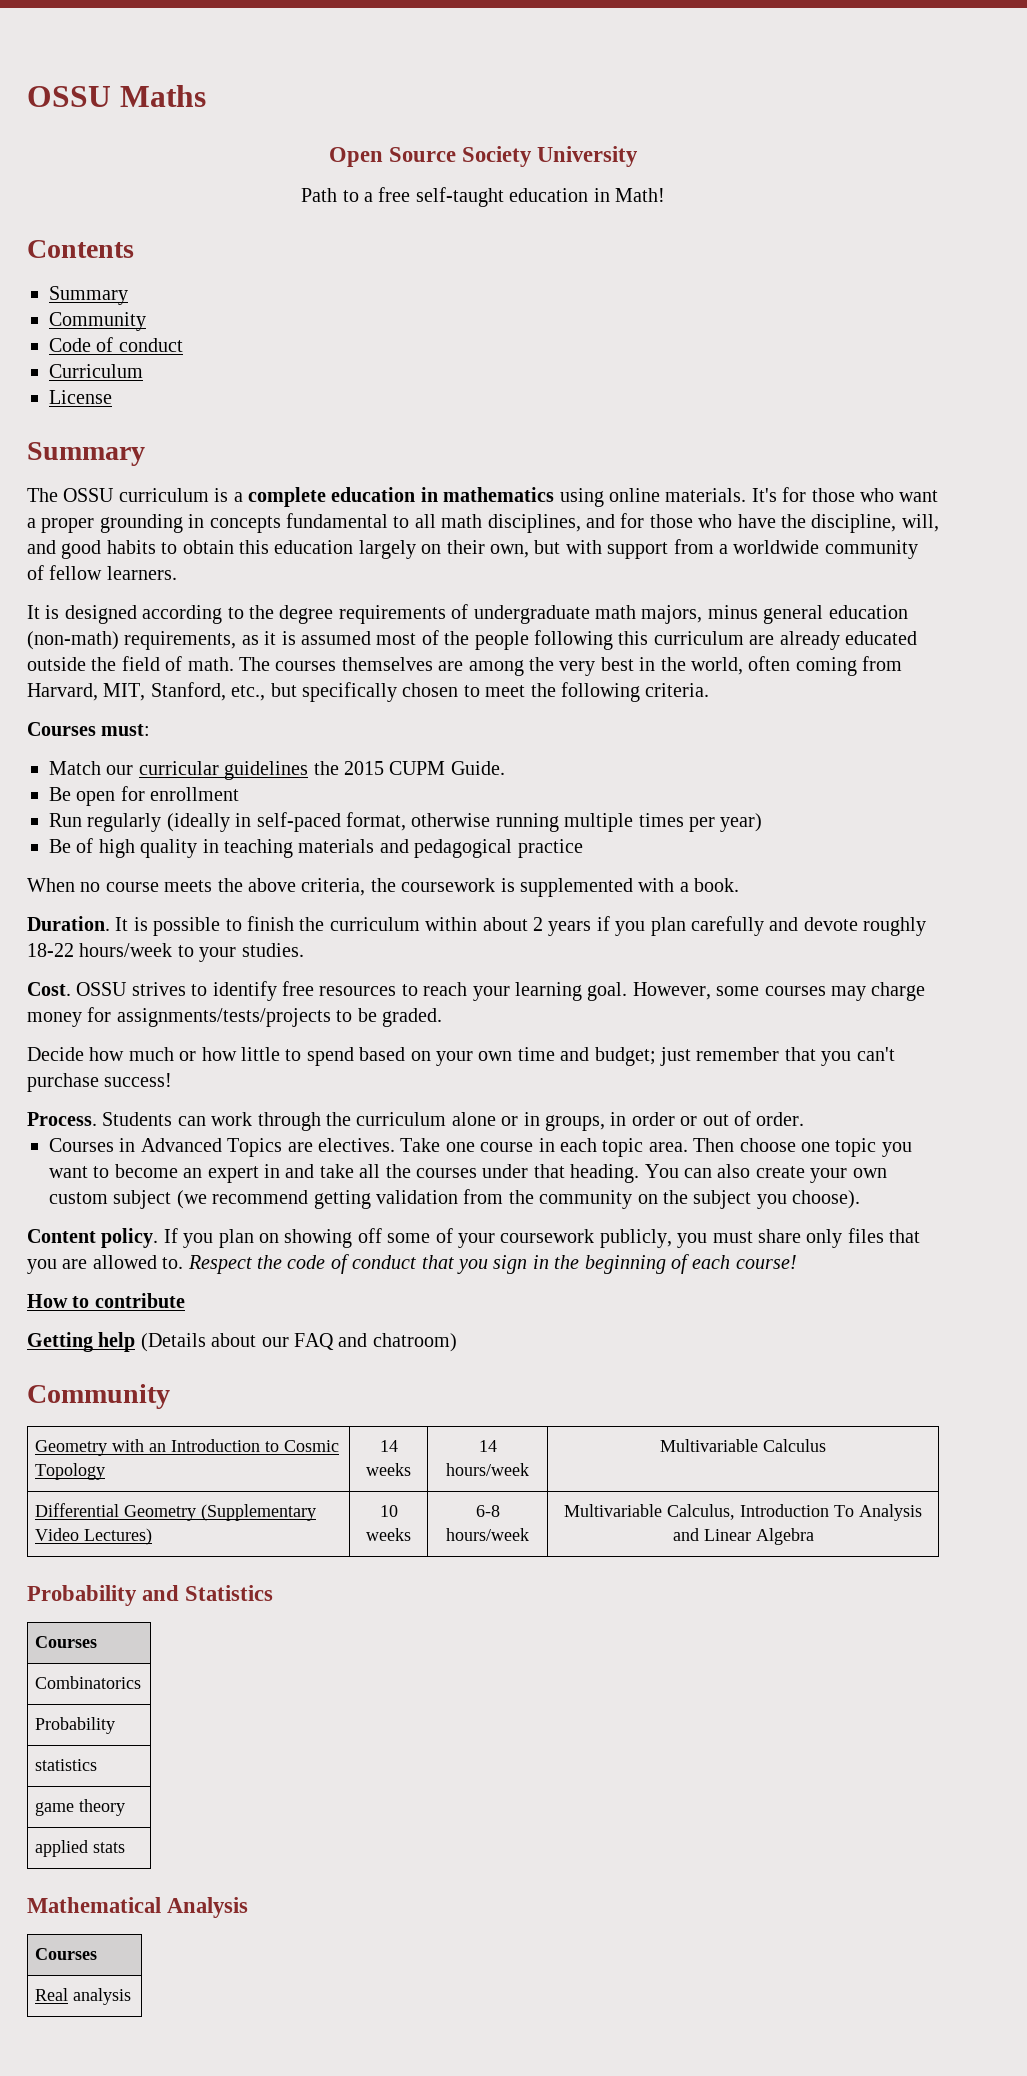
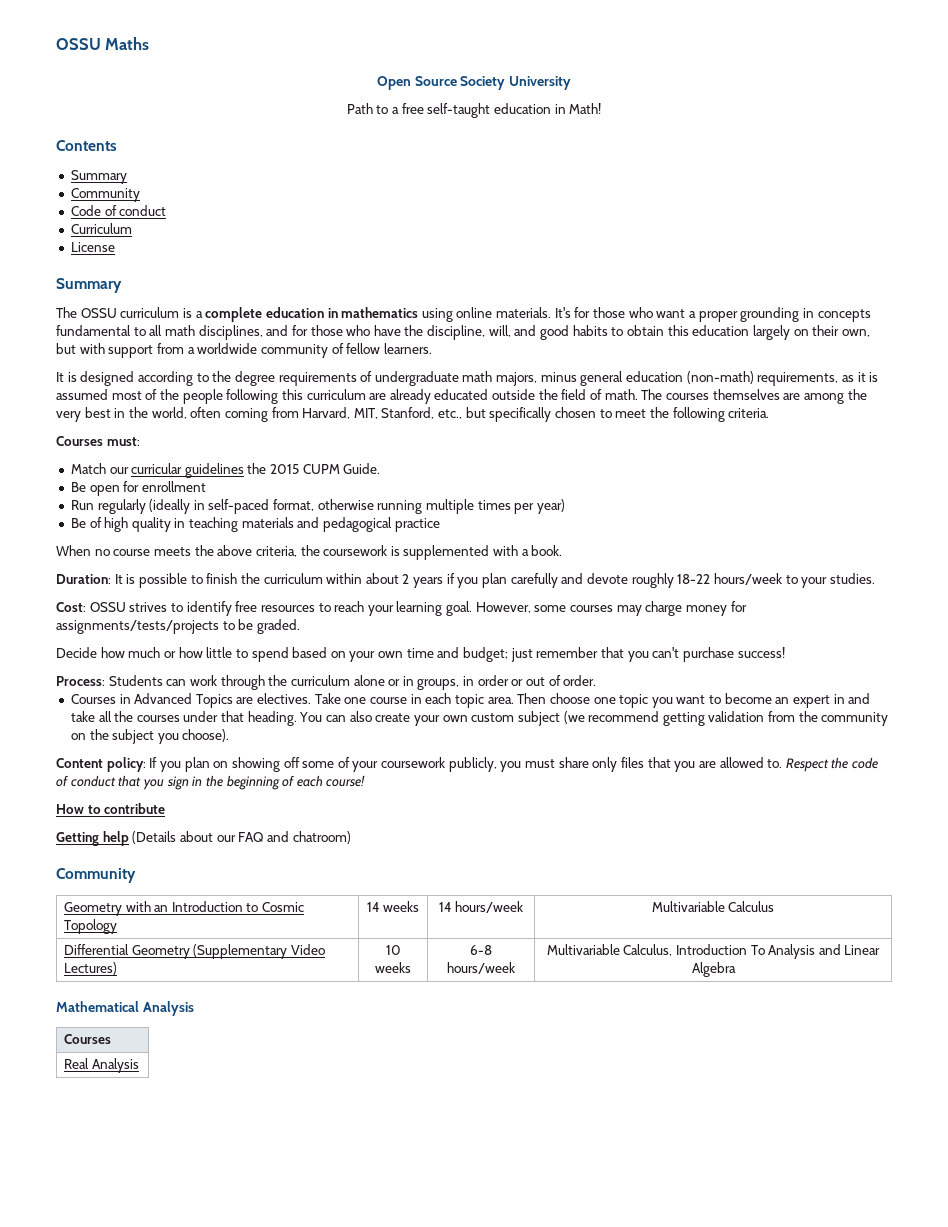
[27,916,110,931] Duration. -> [56,574,111,584] Duration:
[27,982,71,996] Cost. -> [56,602,86,612] Cost:
[27,1112,97,1126] Process. -> [56,676,105,686] Process:
[101,1228,159,1248] policy. -> [106,757,146,772] policy:
[27,1585,274,1606] [35,1636,98,1648] [35,1676,142,1689] [35,1717,116,1734] [35,1759,98,1771] [35,1799,126,1816] [35,1840,126,1857] // Probability and Statistics // Courses // Combinatorics // Probability // statistics // game theory // applied stats -> (736, 969) none
[73,1988,132,2005] analysis -> [91,1058,139,1073] Analysis

